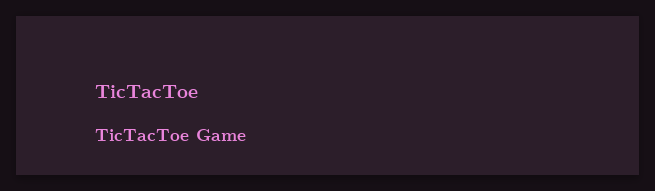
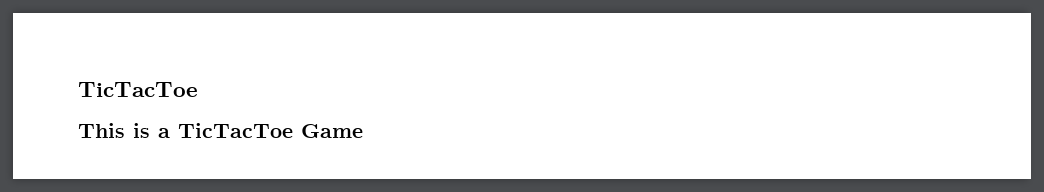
(198, 91) none -> [78,123,170,138] This is a

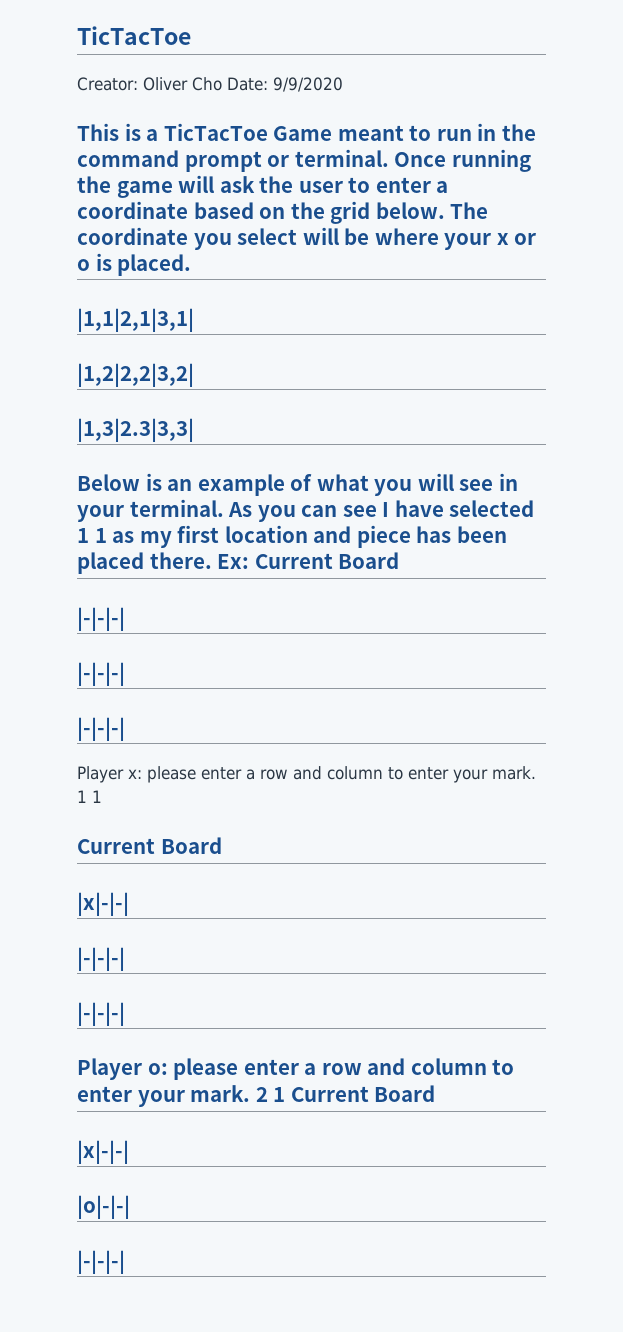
[78,82,198,97] TicTacToe -> [77,26,191,45] [77,77,343,92] TicTacToe // Creator: Oliver Cho Date: 9/9/2020
(363, 131) none -> [337,123,536,141] [77,149,531,172] [77,175,449,198] [77,201,489,224] [77,227,537,250] [77,253,192,276] [77,308,194,332] [77,363,194,387] [77,418,194,442] [77,473,518,496] [77,499,535,522] [77,525,507,548] [77,552,400,574] [77,607,125,631] [77,662,125,686] [77,717,125,741] [77,766,536,783] [77,790,102,803] [77,837,222,854] [77,892,129,916] [77,947,125,971] [77,1002,125,1026] [77,1058,515,1080] [77,1085,436,1107] [77,1140,129,1164] [77,1195,130,1219] [77,1250,125,1274] meant to run in the command prompt or terminal. Once running the game will ask the user to enter a coordinate based on the grid below. The coordinate you select will be where your x or o is placed. // |1,1|2,1|3,1| // |1,2|2,2|3,2| // |1,3|2.3|3,3| // Below is an example of what you will see in your terminal. As you can see I have selected 1 1 as my first location and piece has been placed there. Ex: Current Board // |-|-|-| // |-|-|-| // |-|-|-| // Player x: please enter a row and column to enter your mark. 1 1 // Current Board // |x|-|-| // |-|-|-| // |-|-|-| // Player o: please enter a row and column to enter your mark. 2 1 Current Board // |x|-|-| // |o|-|-| // |-|-|-|

